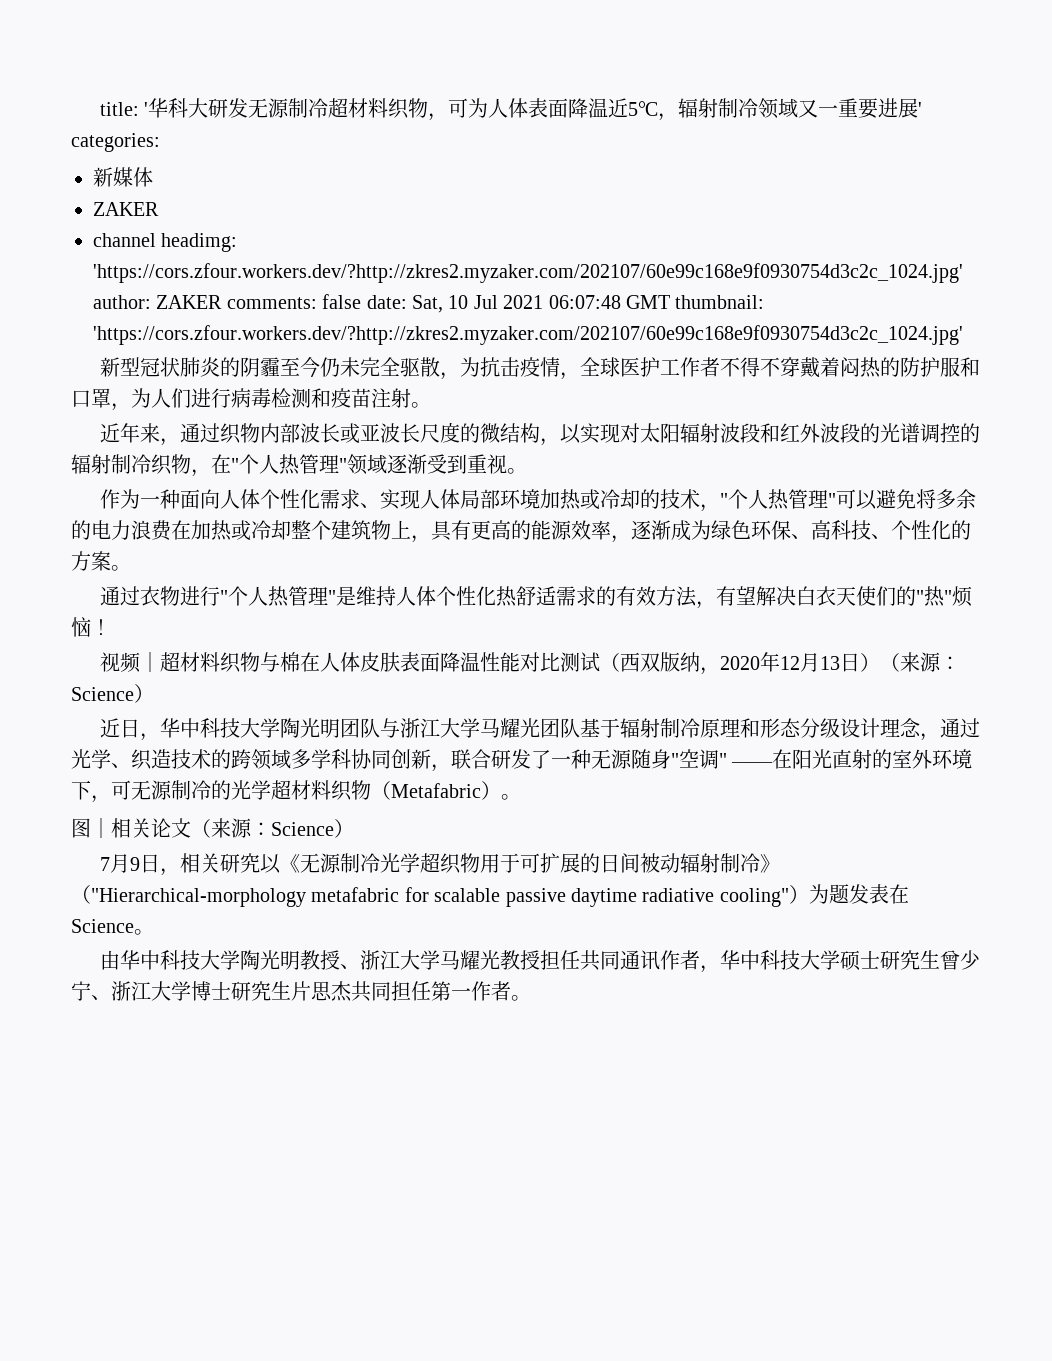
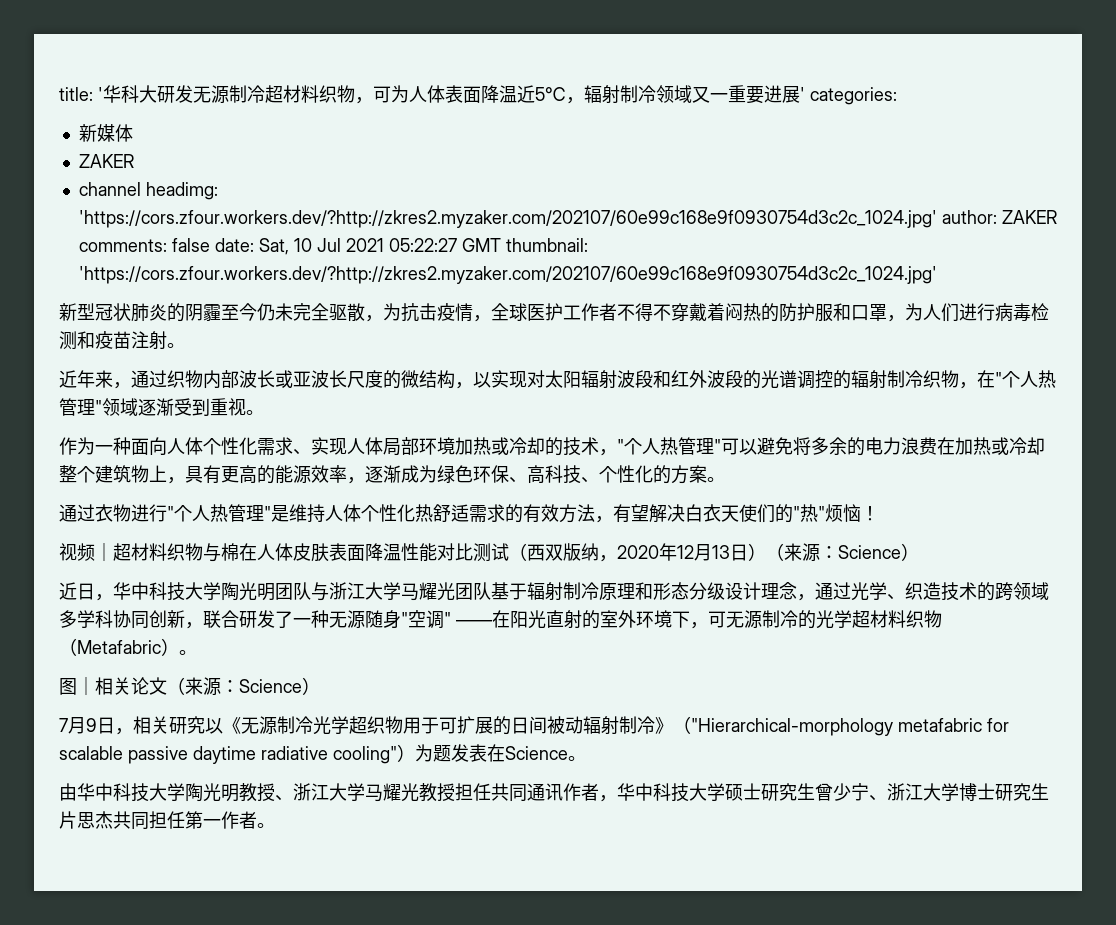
[548,295,621,309] 06:07:48 -> [388,238,457,252] 05:22:27

